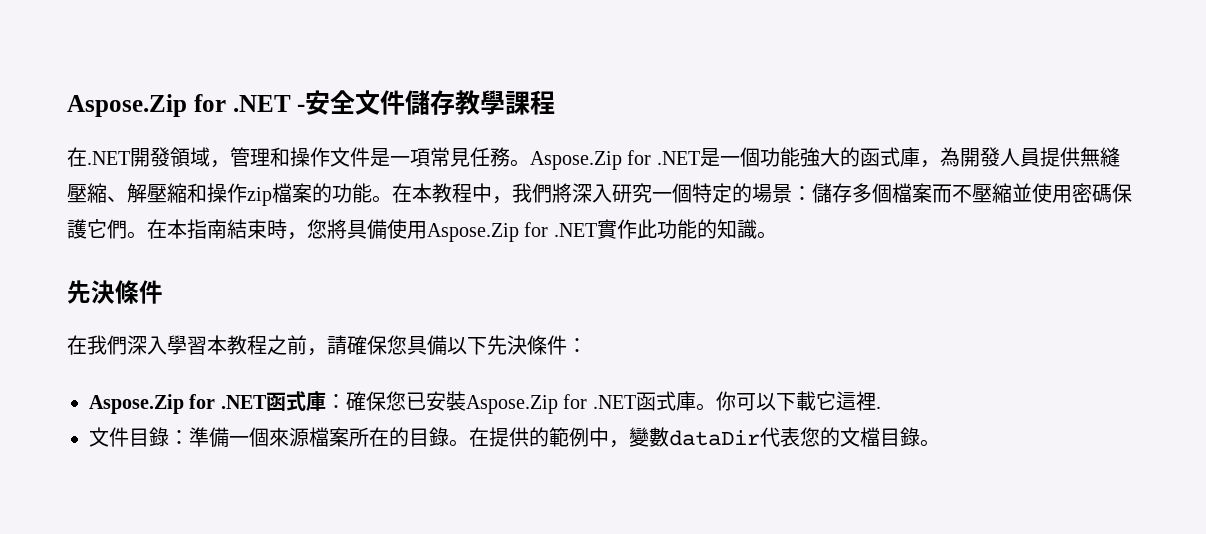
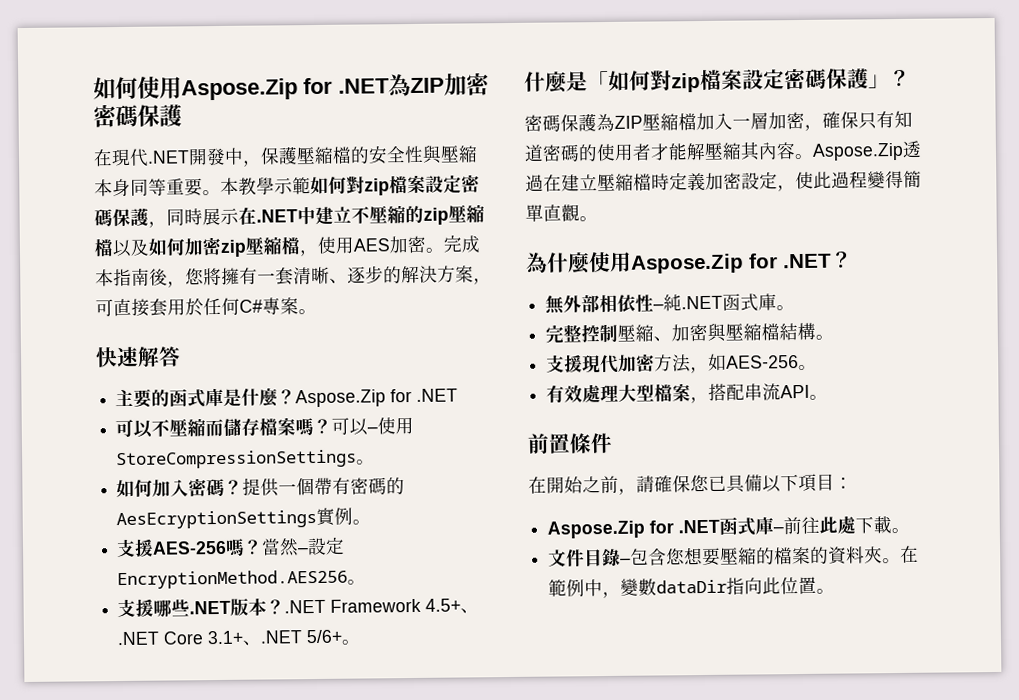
[67,90,556,117] [67,147,1120,170] [67,183,1132,206] [67,219,777,242] [67,280,163,304] [67,335,267,355] Aspose.Zip for .NET -安全文件儲存教學課程 // 在.NET開發領域，管理和操作文件是一項常見任務。Aspose.Zip for .NET是一個功能強大的函式庫，為開發人員提供無縫壓縮、解壓縮和操作zip檔案的功能。在本教程中，我們將深入研究一個特定的場景：儲存多個檔案而不壓縮並使用密碼保護它們。在本指南結束時，您將具備使用Aspose.Zip for .NET實作此功能的知識。 // 先決條件 // 在我們深入學習本教程 -> [93,72,490,101] [93,104,182,128] [93,144,478,167] [94,174,481,197] [94,204,485,228] [94,234,480,258] [95,265,492,288] [95,297,317,317] [95,346,181,368] [115,387,459,408] [115,416,415,438] [116,449,376,470] [116,477,406,498] [116,507,372,530] [116,536,346,558] [117,569,367,590] [117,598,480,618] [117,629,362,646] [524,68,911,93] [524,110,913,133] [524,140,922,163] [525,170,922,192] [525,204,598,222] [526,251,853,274] [545,293,796,314] [545,322,835,344] [546,353,818,374] [546,383,829,404] [527,432,613,454] [528,476,583,494] 如何使用Aspose.Zip for .NET為ZIP加密密碼保護 // 在現代.NET開發中，保護壓縮檔的安全性與壓縮本身同等重要。本教學示範如何對zip檔案設定密碼保護，同時展示在.NET中建立不壓縮的zip壓縮檔以及如何加密zip壓縮檔，使用AES加密。完成本指南後，您將擁有一套清晰、逐步的解決方案，可直接套用於任何C#專案。 // 快速解答 // 主要的函式庫是什麼？Aspose.Zip for .NET // 可以不壓縮而儲存檔案嗎？可以–使用StoreCompressionSettings。 // 如何加入密碼？提供一個帶有密碼的AesEcryptionSettings實例。 // 支援AES‑256嗎？當然–設定EncryptionMethod.AES256。 // 支援哪些.NET版本？.NET Framework 4.5+、.NET Core 3.1+、.NET 5/6+。 // 什麼是「如何對zip檔案設定密碼保護」？ // 密碼保護為ZIP壓縮檔加入一層加密，確保只有知道密碼的使用者才能解壓縮其內容。Aspose.Zip透過在建立壓縮檔時定義加密設定，使此過程變得簡單直觀。 // 為什麼使用Aspose.Zip for .NET？ // 無外部相依性–純.NET函式庫。 // 完整控制壓縮、加密與壓縮檔結構。 // 支援現代加密方法，如AES‑256。 // 有效處理大型檔案，搭配串流API。 // 前置條件 // 在開始
(407, 345) none -> [708,475,727,492] 已
[487,335,567,355] 先決條件 -> [798,473,835,493] 項目
[325,391,881,414] [89,427,920,448] ：確保您已安裝Aspose.Zip for .NET函式庫。你可以下載它這裡. // 文件目錄：準備一個來源檔案所在的目錄。在提供的範例中，變數dataDir代表您的文檔目錄 -> [773,515,911,535] [548,545,920,567] [548,576,818,599] –前往此處下載。 // 文件目錄–包含您想要壓縮的檔案的資料夾。在範例中，變數dataDir指向此位置

